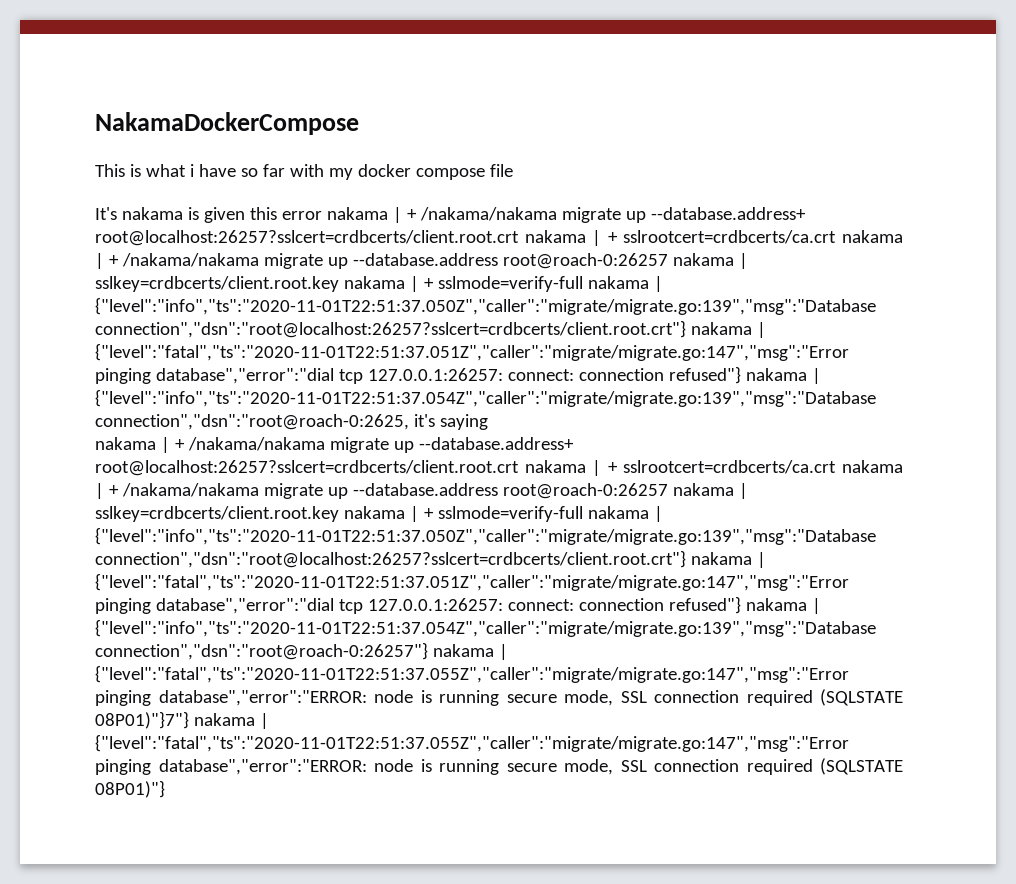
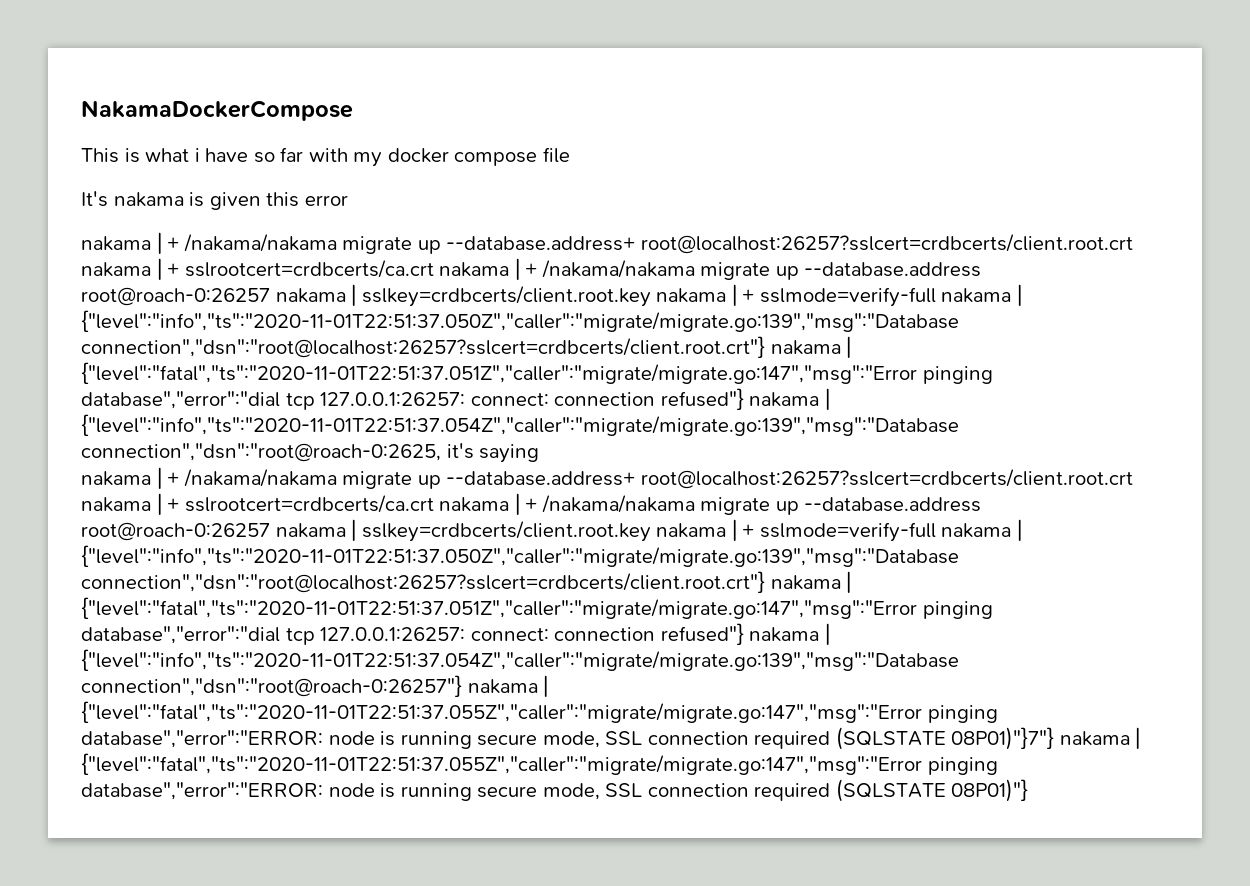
(322, 215) none -> (348, 200) //

